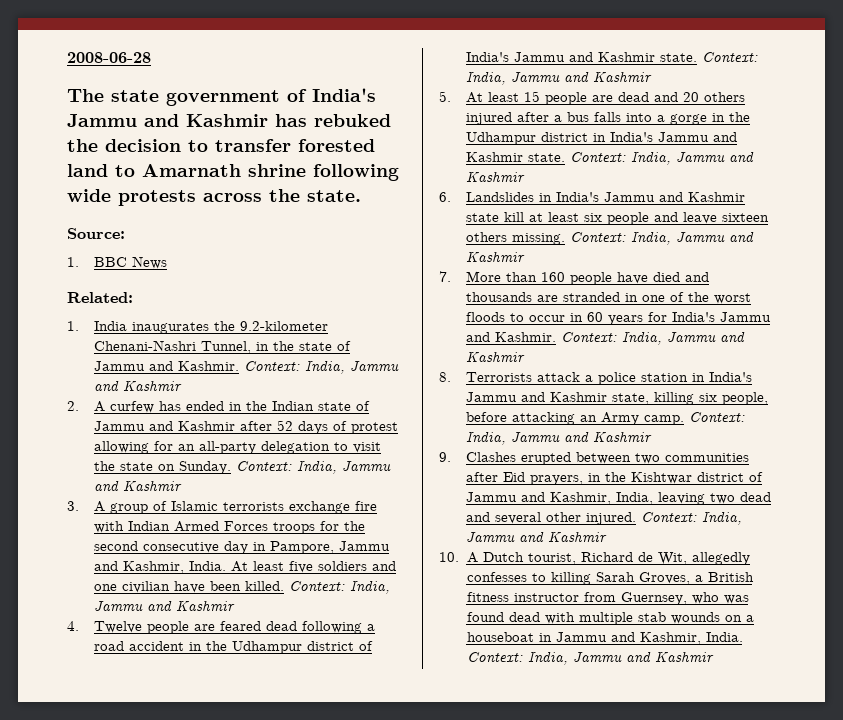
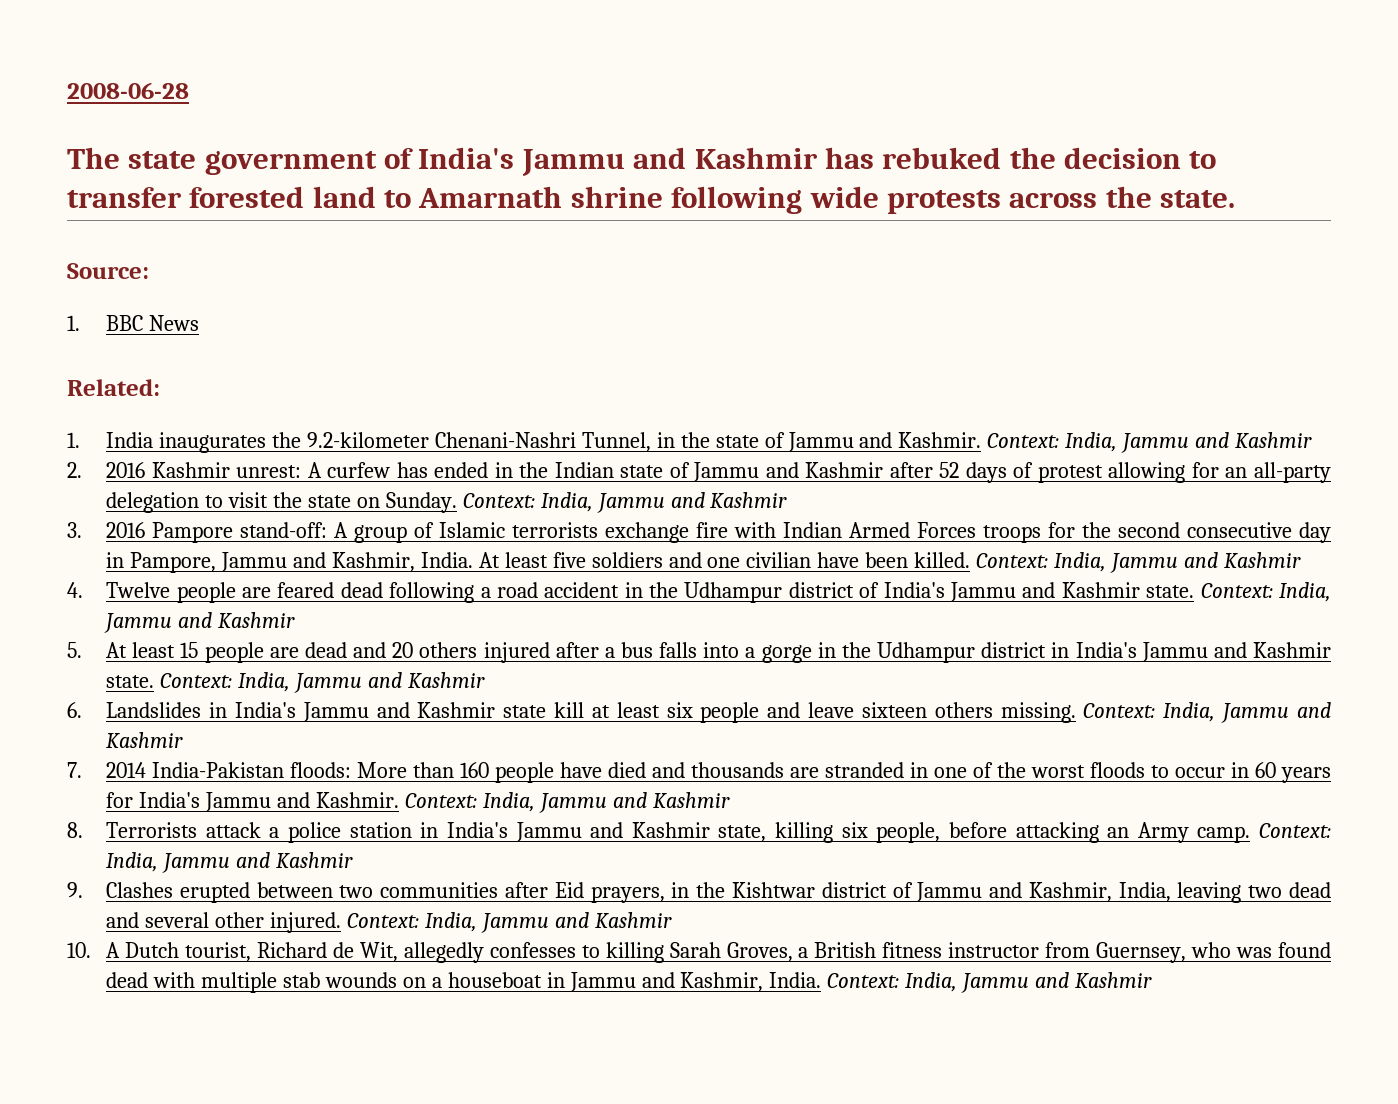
(79, 406) none -> [106,462,302,478] 2016 Kashmir unrest:
(79, 506) none -> [106,522,328,543] 2016 Pampore stand-off:
(451, 276) none -> [106,762,352,778] 2014 India-Pakistan floods:

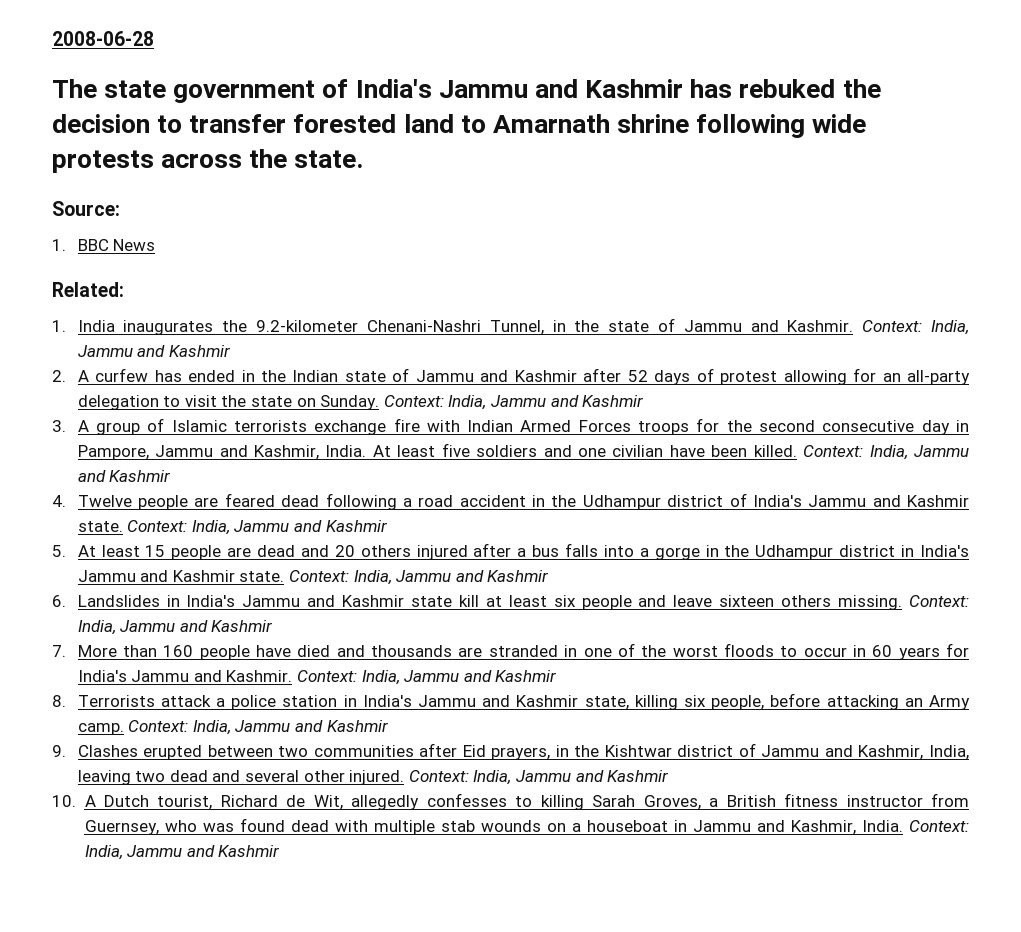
[106,462,302,478] 2016 Kashmir unrest: -> (66, 376) none
[106,522,328,543] 2016 Pampore stand-off: -> (66, 426) none
[106,762,352,778] 2014 India-Pakistan floods: -> (66, 651) none

